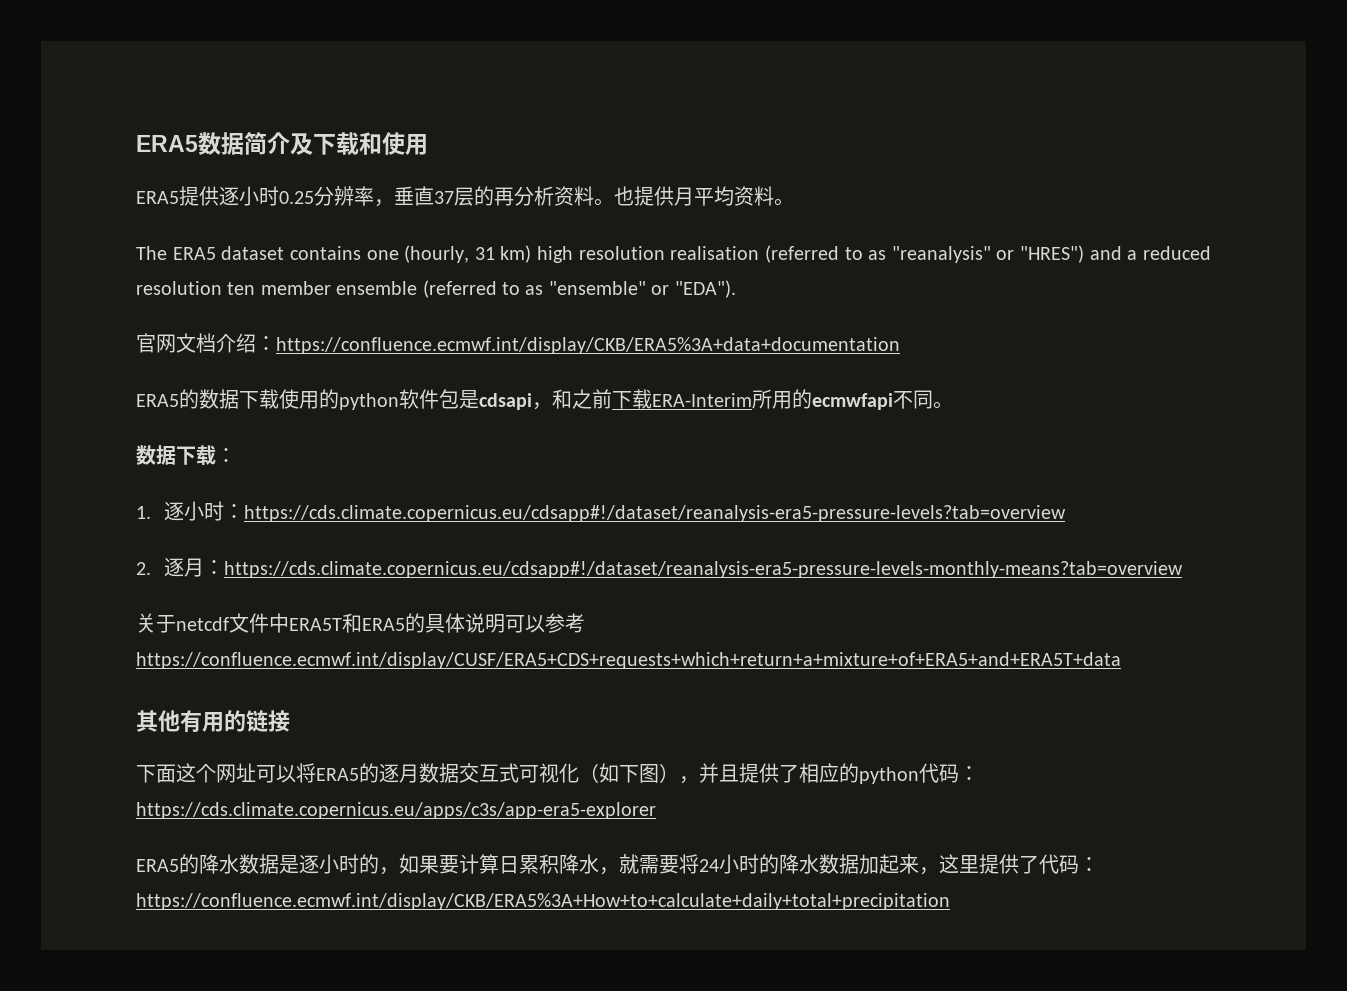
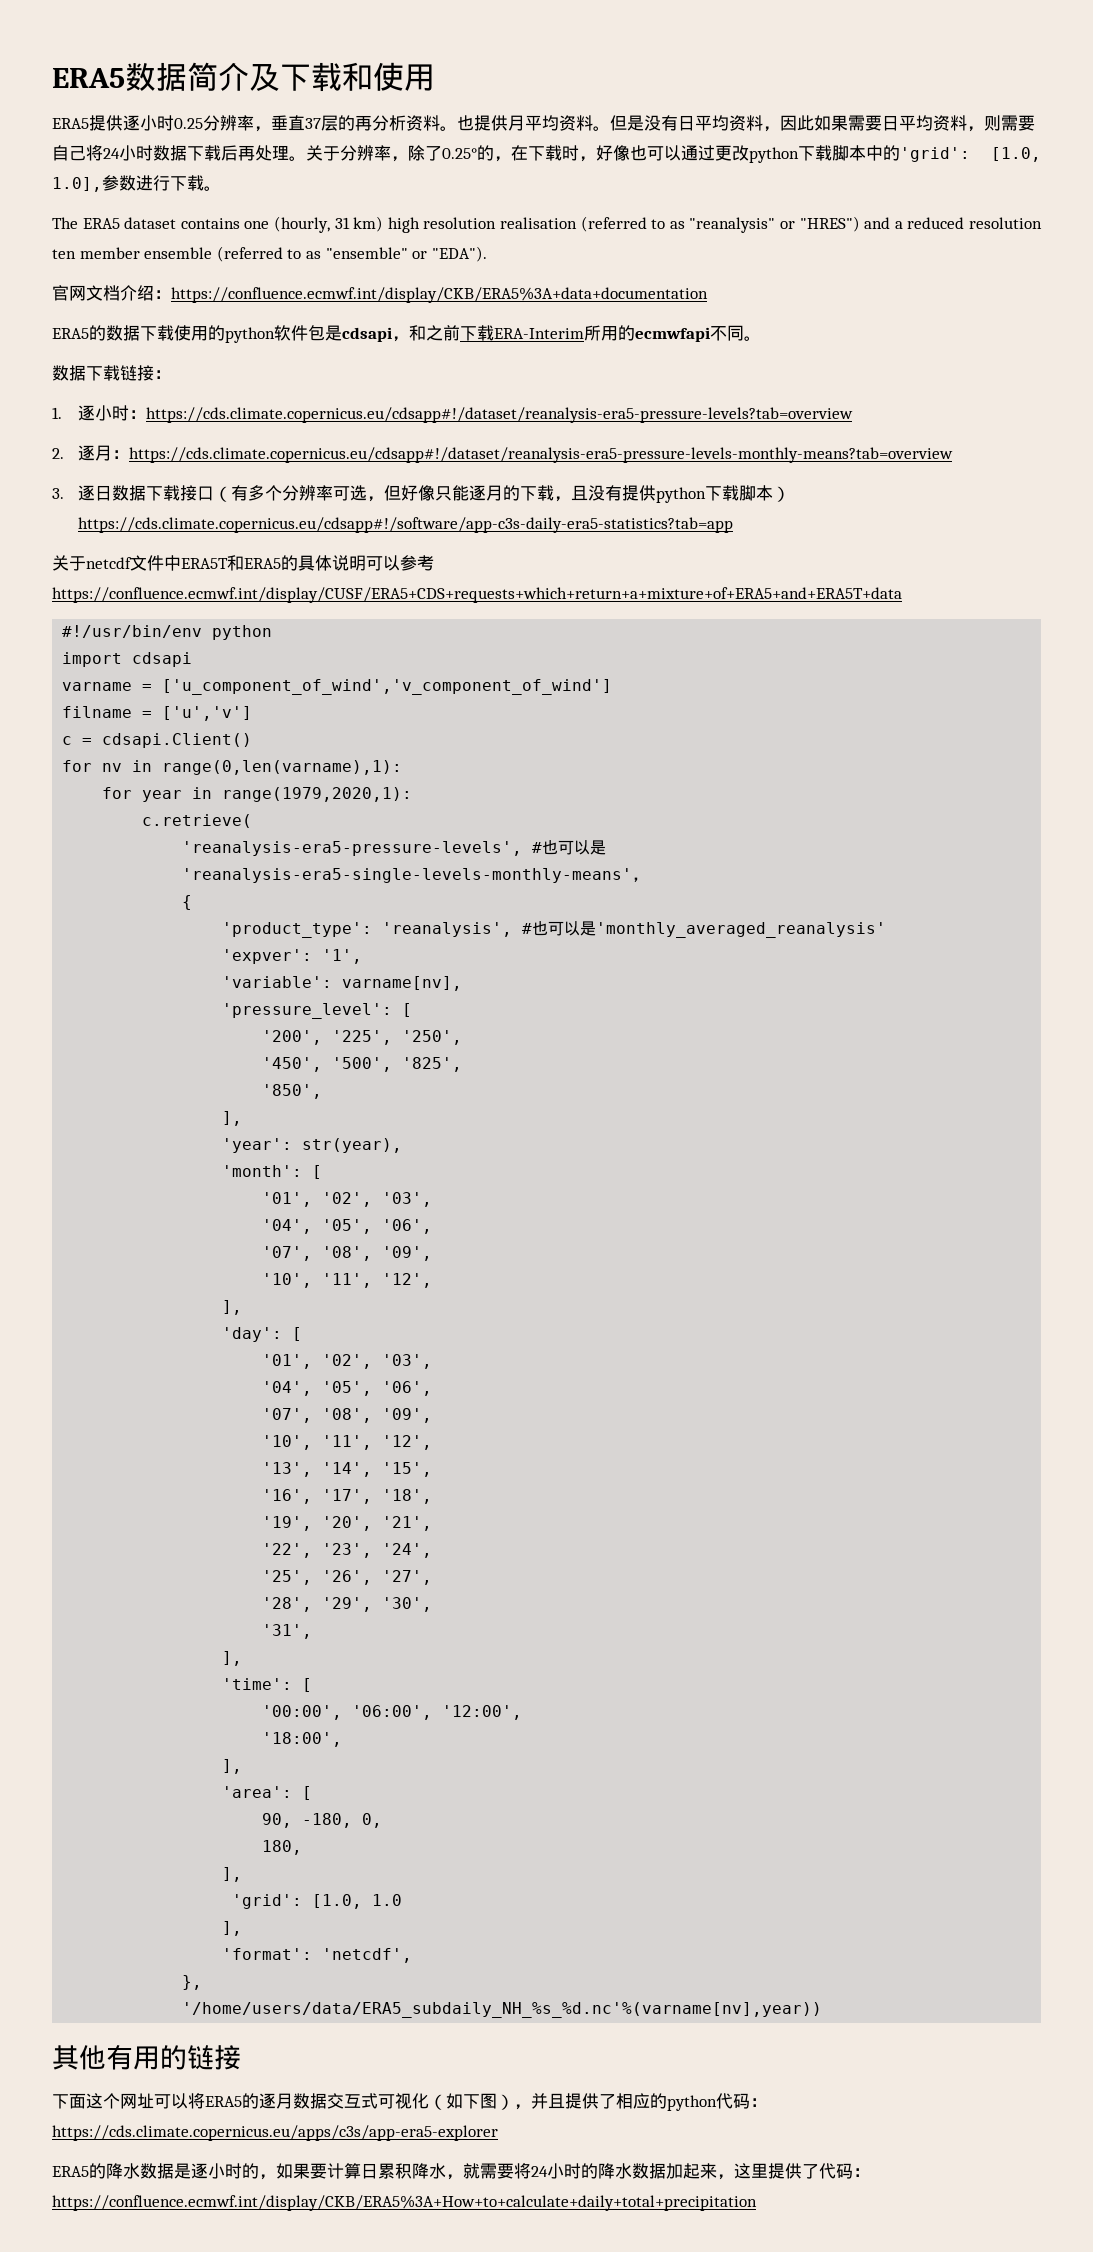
(794, 202) none -> [610,115,1035,132] [52,145,1041,163] [52,175,221,192] 但是没有日平均资料，因此如果需要日平均资料，则需要自己将24小时数据下载后再处理。关于分辨率，除了0.25°的，在下载时，好像也可以通过更改python下载脚本中的'grid': [1.0, 1.0],参数进行下载。
(216, 455) none -> [120,365,154,381] 链接
(1183, 569) none -> [52,485,790,503] [77,517,733,533] // 3.逐日数据下载接口（有多个分辨率可选，但好像只能逐月的下载，且没有提供python下载脚本）https://cds.climate.copernicus.eu/cdsapp#!/software/app-c3s-daily-era5-statistics?tab=app
(1121, 660) none -> [62,625,273,640] [62,652,193,667] [62,679,613,695] [62,706,253,721] [62,733,253,748] [62,760,403,775] [102,787,413,802] [142,814,253,828] [182,840,607,856] [182,868,649,883] [182,895,193,910] [222,921,887,938] [222,949,363,964] [222,976,463,991] [222,1003,413,1019] [262,1030,463,1045] [262,1057,463,1072] [262,1084,323,1099] [222,1111,243,1126] [222,1138,403,1153] [222,1165,323,1179] [262,1192,433,1207] [262,1219,433,1234] [262,1246,433,1261] [262,1273,433,1288] [222,1300,243,1315] [222,1327,303,1342] [262,1354,433,1369] [262,1381,433,1396] [262,1408,433,1423] [262,1435,433,1450] [262,1462,433,1477] [262,1489,433,1504] [262,1516,433,1531] [262,1543,433,1558] [262,1570,433,1585] [262,1597,433,1612] [262,1624,313,1639] [222,1651,243,1666] [222,1678,313,1692] [262,1705,523,1720] [262,1732,343,1747] [222,1759,243,1774] [222,1786,313,1800] [262,1813,383,1828] [262,1840,303,1855] [222,1867,243,1882] [232,1894,403,1909] [222,1921,243,1936] [222,1948,413,1963] [182,1975,203,1990] [182,2002,823,2018] // #!/usr/bin/env python // import cdsapi // varname = ['u_component_of_wind','v_component_of_wind'] // filname = ['u','v'] // c = cdsapi.Client() // for nv in range(0,len(varname),1): // for year in range(1979,2020,1): // c.retrieve( // 'reanalysis-era5-pressure-levels', #也可以是'reanalysis-era5-single-levels-monthly-means'， // { // 'product_type': 'reanalysis', #也可以是'monthly_averaged_reanalysis' // 'expver': '1', // 'variable': varname[nv], // 'pressure_level': [ // '200', '225', '250', // '450', '500', '825', // '850', // ], // 'year': str(year), // 'month': [ // '01', '02', '03', // '04', '05', '06', // '07', '08', '09', // '10', '11', '12', // ], // 'day': [ // '01', '02', '03', // '04', '05', '06', // '07', '08', '09', // '10', '11', '12', // '13', '14', '15', // '16', '17', '18', // '19', '20', '21', // '22', '23', '24', // '25', '26', '27', // '28', '29', '30', // '31', // ], // 'time': [ // '00:00', '06:00', '12:00', // '18:00', // ], // 'area': [ // 90, -180, 0, // 180, // ], // 'grid': [1.0, 1.0 // ], // 'format': 'netcdf', // }, // '/home/users/data/ERA5_subdaily_NH_%s_%d.nc'%(varname[nv],year))

